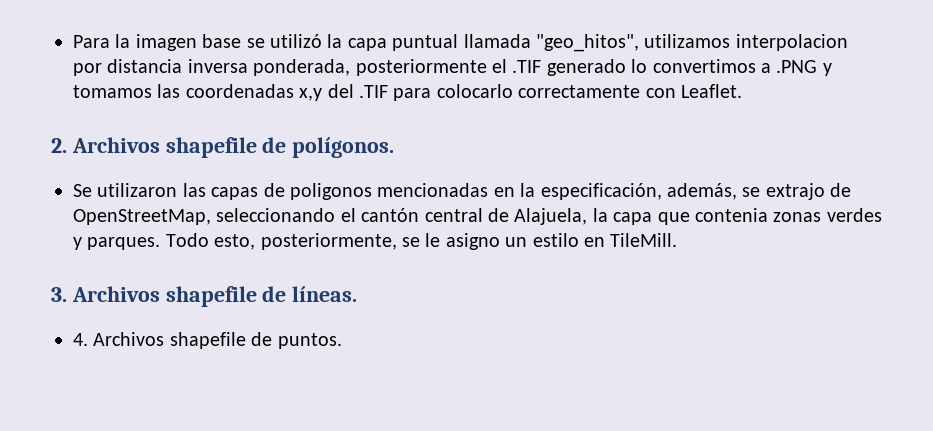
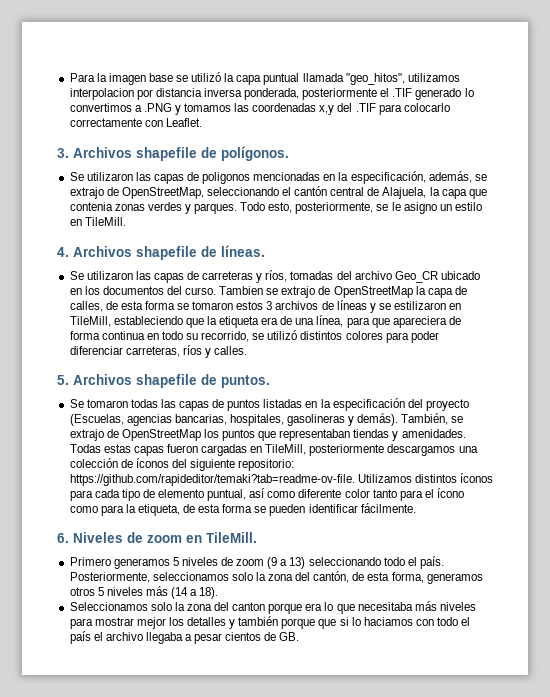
[51,138,67,153] 2. -> [57,148,69,158] 3.
[51,287,67,302] 3. -> [57,247,69,257] 4.
[73,332,342,349] 4. Archivos shapefile de puntos. -> [69,270,480,283] [69,286,467,298] [69,300,462,313] [69,315,461,328] [69,330,439,343] [69,345,248,358] [57,374,270,388] [69,398,469,411] [69,413,464,426] [69,429,466,441] [69,444,478,456] [69,458,295,471] [69,473,493,486] [69,488,465,501] [69,503,416,516] [57,532,257,543] [69,556,444,569] [69,571,483,584] [69,586,219,599] [69,601,476,614] [69,616,471,629] [69,631,300,644] Se utilizaron las capas de carreteras y ríos, tomadas del archivo Geo_CR ubicado en los documentos del curso. Tambien se extrajo de OpenStreetMap la capa de calles, de esta forma se tomaron estos 3 archivos de líneas y se estilizaron en TileMill, estableciendo que la etiqueta era de una línea, para que apareciera de forma continua en todo su recorrido, se utilizó distintos colores para poder diferenciar carreteras, ríos y calles. // 5. Archivos shapefile de puntos. // Se tomaron todas las capas de puntos listadas en la especificación del proyecto (Escuelas, agencias bancarias, hospitales, gasolineras y demás). También, se extrajo de OpenStreetMap los puntos que representaban tiendas y amenidades. Todas estas capas fueron cargadas en TileMill, posteriormente descargamos una colección de íconos del siguiente repositorio: https://github.com/rapideditor/temaki?tab=readme-ov-file. Utilizamos distintos íconos para cada tipo de elemento puntual, así como diferente color tanto para el ícono como para la etiqueta, de esta forma se pueden identificar fácilmente. // 6. Niveles de zoom en TileMill. // Primero generamos 5 niveles de zoom (9 a 13) seleccionando todo el país. Posteriormente, seleccionamos solo la zona del cantón, de esta forma, generamos otros 5 niveles más (14 a 18). // Seleccionamos solo la zona del canton porque era lo que necesitaba más niveles para mostrar mejor los detalles y también porque que si lo haciamos con todo el país el archivo llegaba a pesar cientos de GB.

